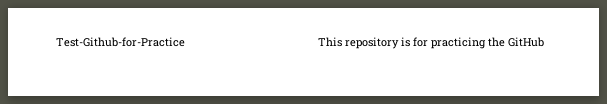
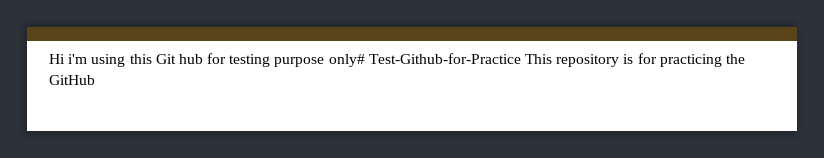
(56, 42) none -> [49,53,365,67] Hi i'm using this Git hub for testing purpose only#
(185, 42) // -> (521, 58) none

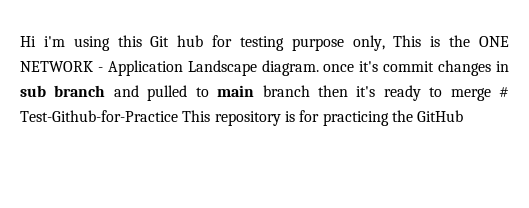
[328,54,365,67] only# -> [352,35,510,51] [20,60,510,76] [20,85,510,101] only, This is the ONE NETWORK - Application Landscape diagram. once it's commit changes in sub branch and pulled to main branch then it's ready to merge #

